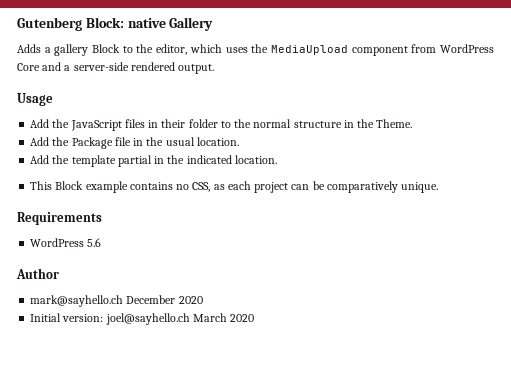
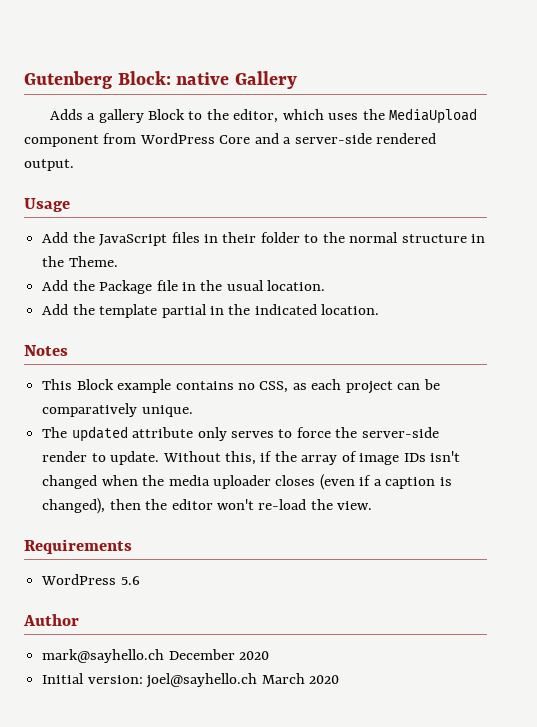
(277, 159) none -> [24,345,68,356] // Notes
(439, 187) none -> [42,426,439,442] [42,451,461,465] [42,474,452,490] [42,498,373,514] // The updated attribute only serves to force the server-side render to update. Without this, if the array of image IDs isn't changed when the media uploader closes (even if a caption is changed), then the editor won't re-load the view.

